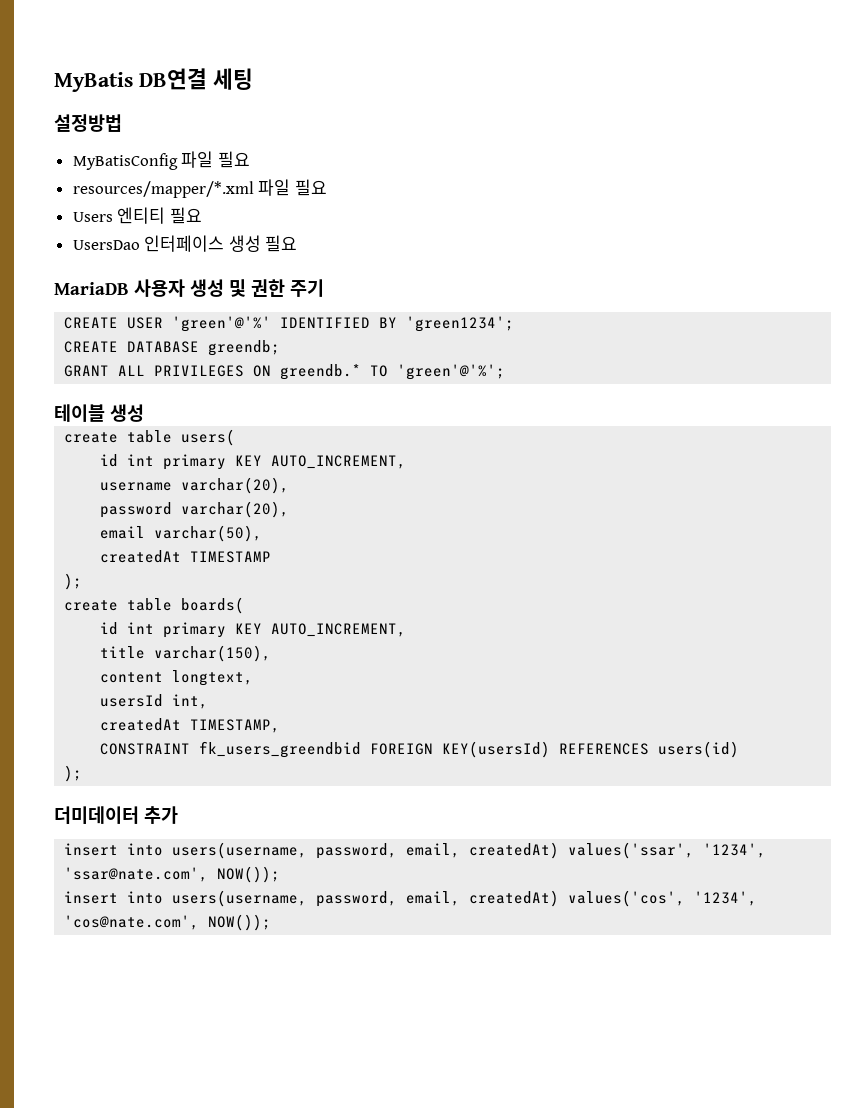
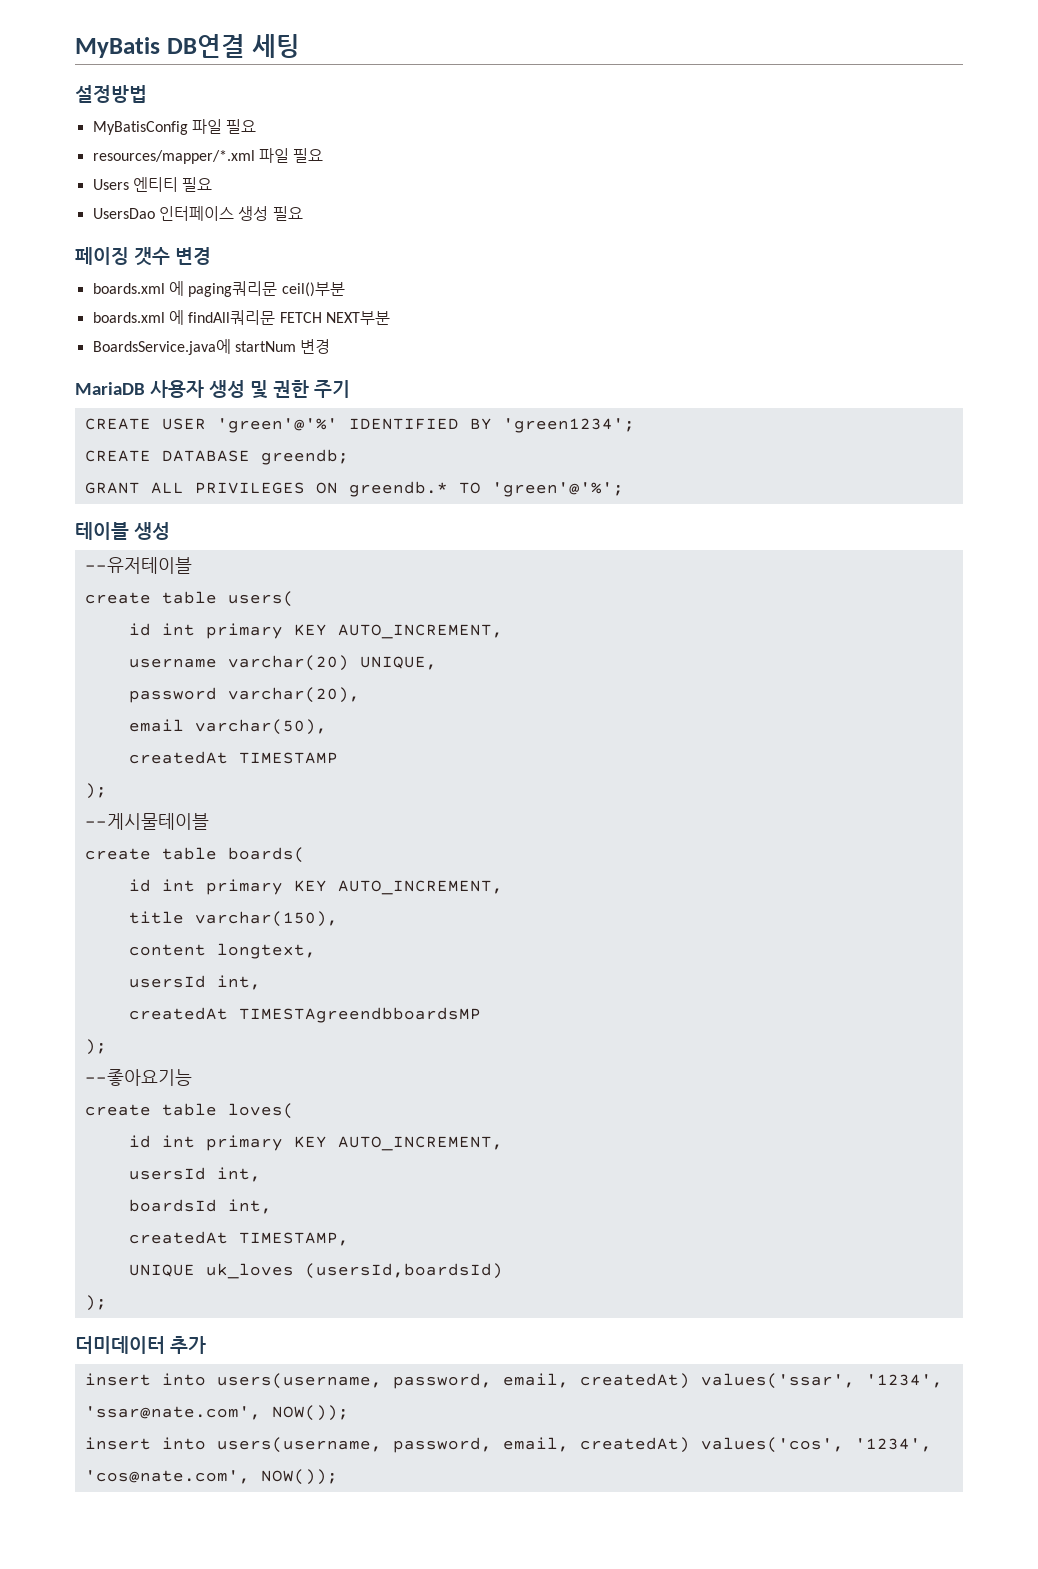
(298, 243) none -> [75,247,211,266] [92,281,345,297] [92,310,390,325] [92,339,331,355] // 페이징 갯수 변경 // boards.xml 에 paging쿼리문 ceil()부분 // boards.xml 에 findAll쿼리문 FETCH NEXT부분 // BoardsService.java에 startNum 변경
(144, 413) none -> [84,557,192,574] // --유저테이블
[181,477,290,494] varchar(20), -> [227,655,437,671] varchar(20) UNIQUE,
(83, 581) none -> [84,813,209,830] // --게시물테이블
[190,719,281,733] [100,741,740,758] TIMESTAMP, // CONSTRAINT fk_users_greendbid FOREIGN KEY(usersId) REFERENCES users(id) -> [238,1007,481,1023] [84,1039,107,1055] [84,1069,192,1086] [84,1103,294,1119] [128,1135,503,1151] [128,1167,261,1182] [128,1199,272,1214] [128,1231,349,1246] [128,1263,503,1279] TIMESTAgreendbboardsMP // ); // --좋아요기능 // create table loves( // id int primary KEY AUTO_INCREMENT, // usersId int, // boardsId int, // createdAt TIMESTAMP, // UNIQUE uk_loves (usersId,boardsId)

